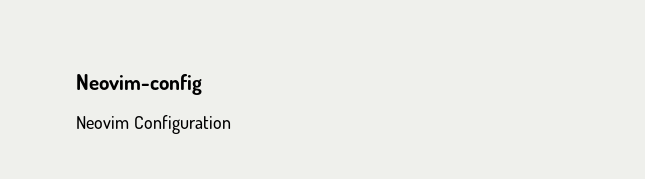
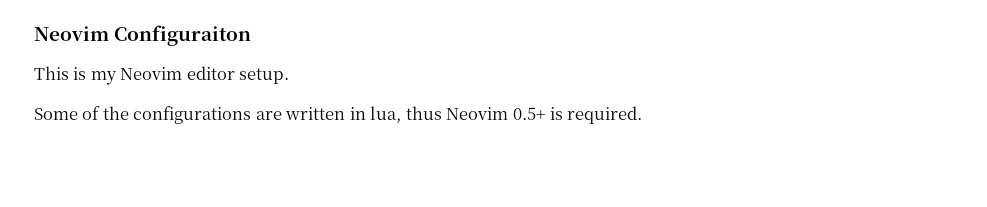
[76,74,202,95] [76,115,231,134] Neovim-config // Neovim Configuration -> [34,25,252,46] [34,66,290,85] [34,106,643,124] Neovim Configuraiton // This is my Neovim editor setup. // Some of the configurations are written in lua, thus Neovim 0.5+ is required.

